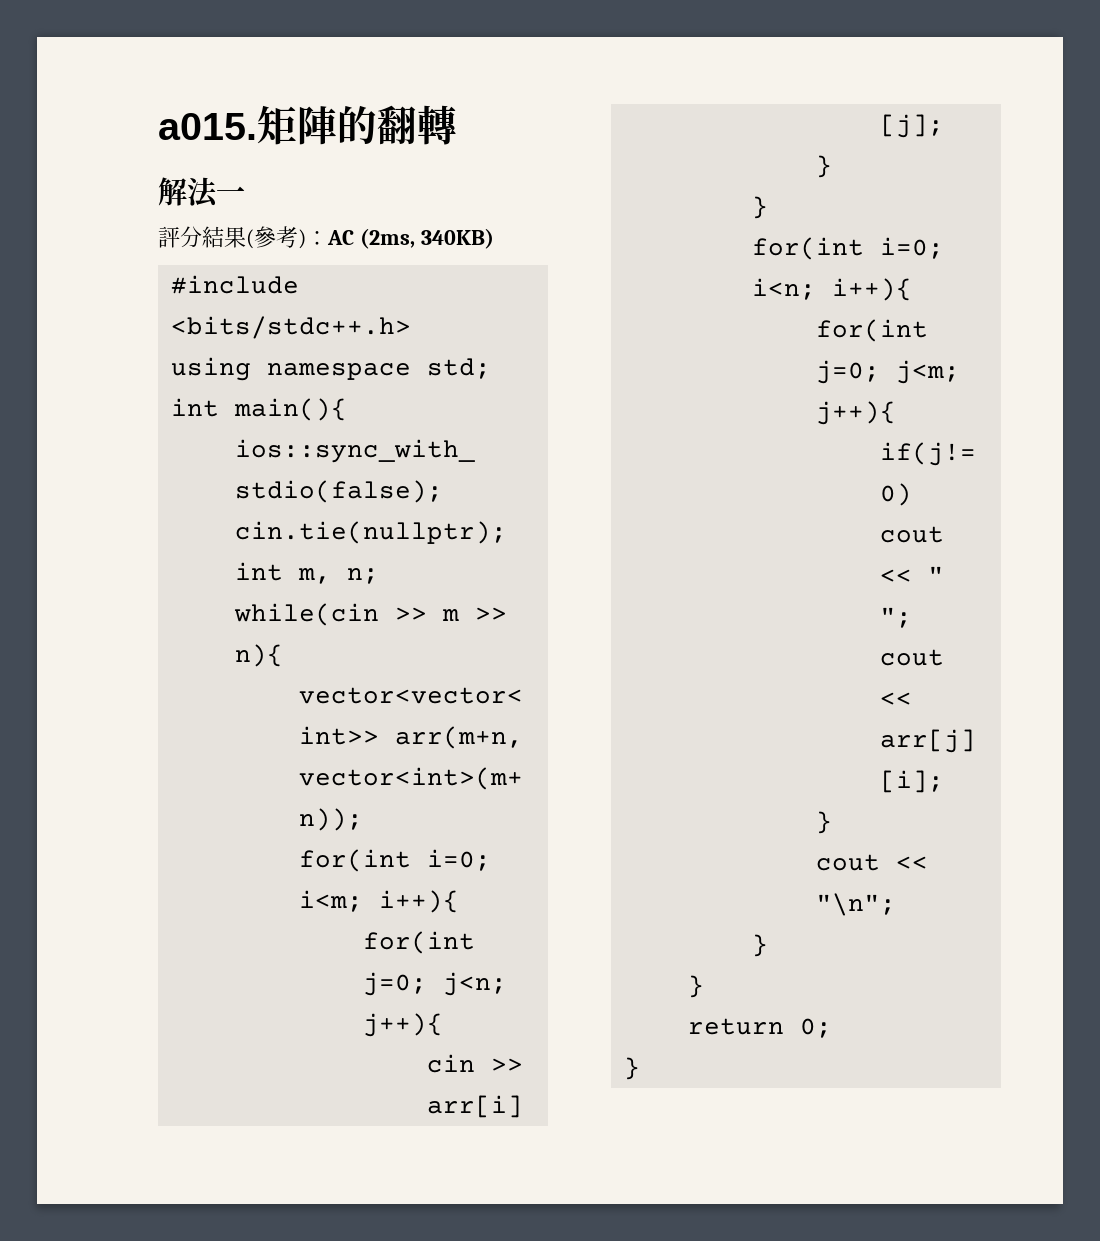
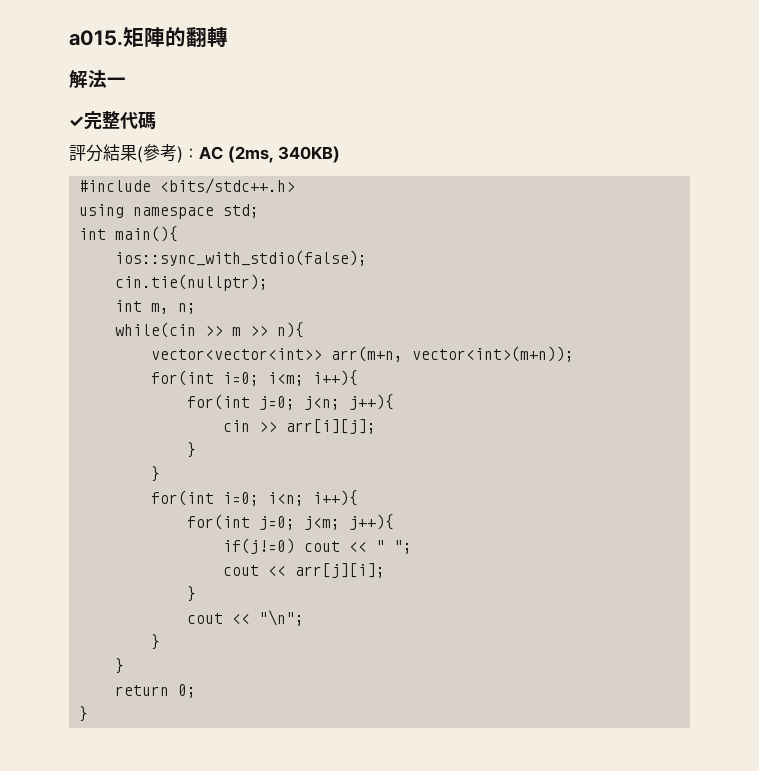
(245, 194) none -> [69,111,156,130] // ✓完整代碼

